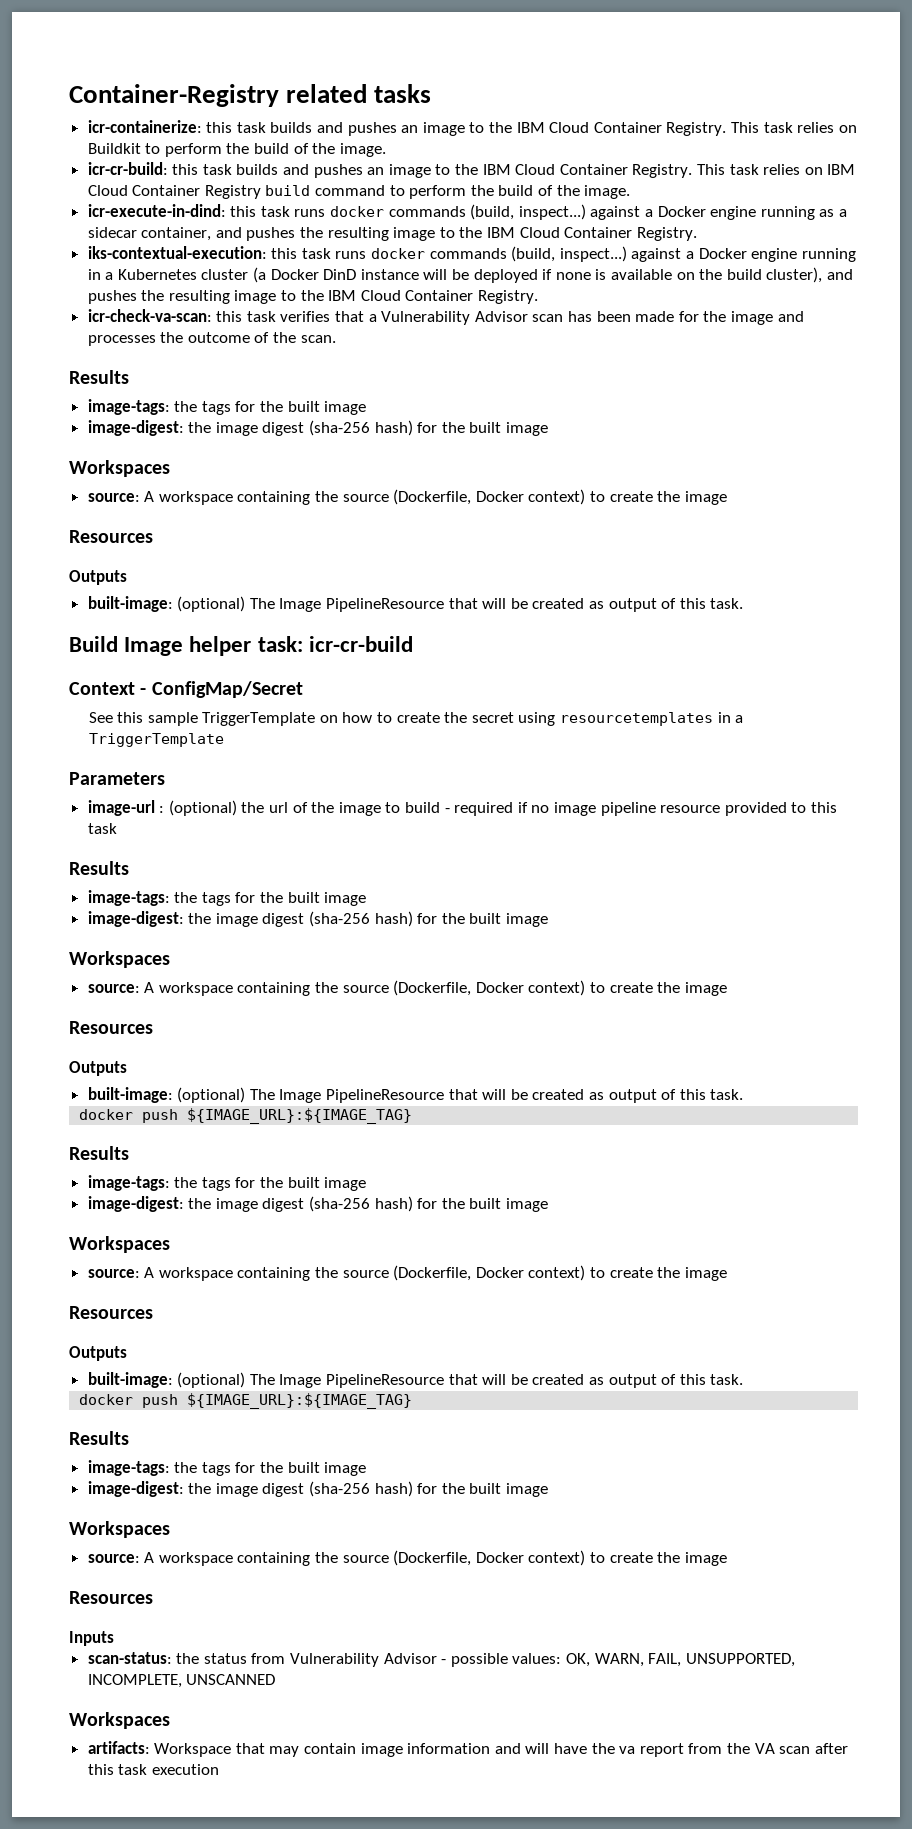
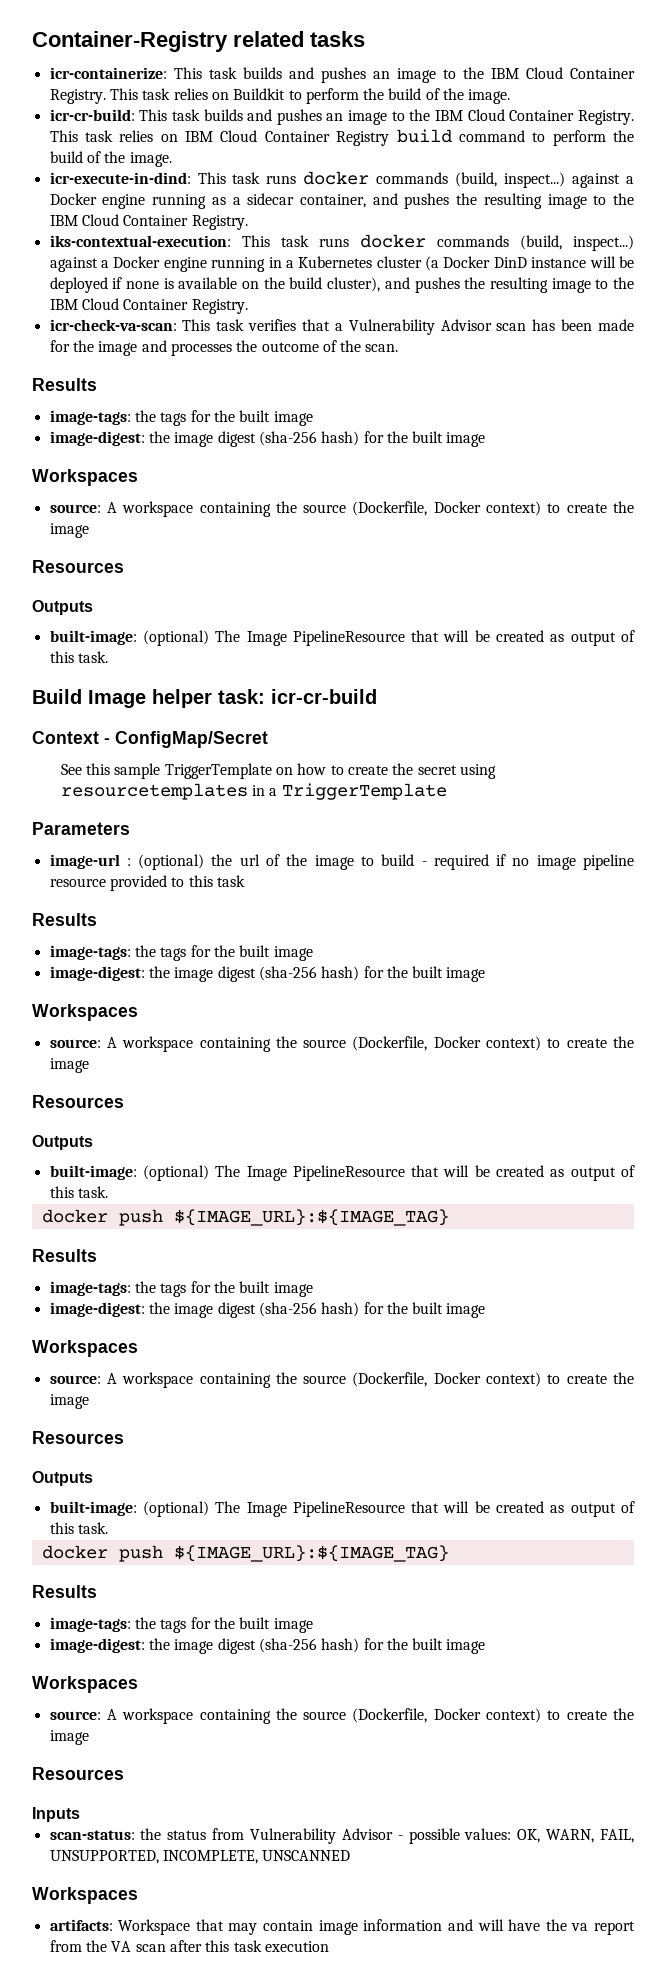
[206,122,233,133] this -> [173,67,202,79] This
[172,164,199,175] this -> [139,109,168,121] This
[230,206,257,217] this -> [197,172,226,184] This
[271,248,298,259] this -> [241,235,270,247] This
[216,311,243,322] this -> [182,319,211,331] This

